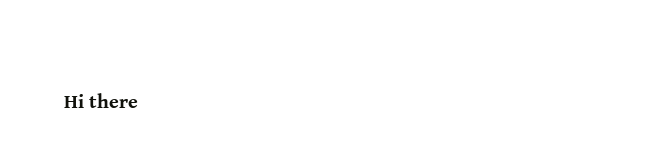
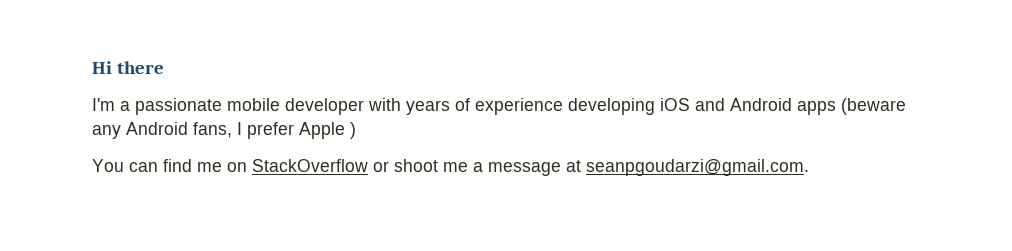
(139, 100) none -> [92,98,906,115] [92,122,356,139] [92,159,809,176] // I'm a passionate mobile developer with years of experience developing iOS and Android apps (beware any Android fans, I prefer Apple ) // You can find me on StackOverflow or shoot me a message at seanpgoudarzi@gmail.com.

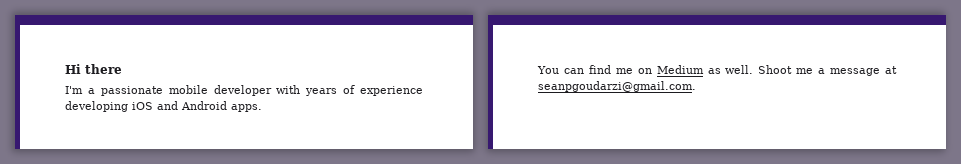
[797,98,906,115] [92,122,356,139] apps (beware any Android fans, I prefer Apple ) -> [231,104,262,112] apps.
[252,159,438,172] StackOverflow or shoot -> [656,65,793,74] Medium as well. Shoot

